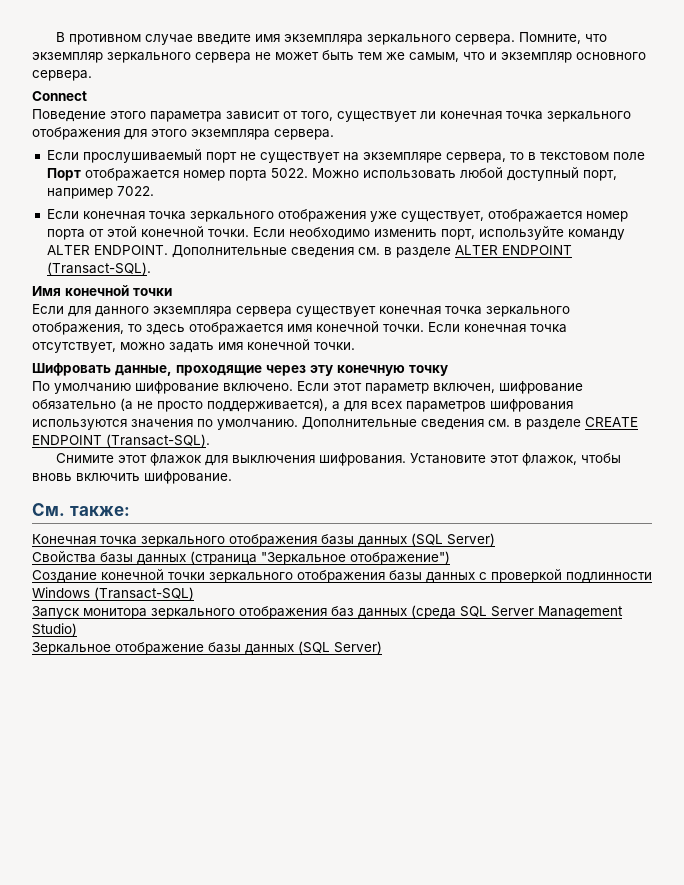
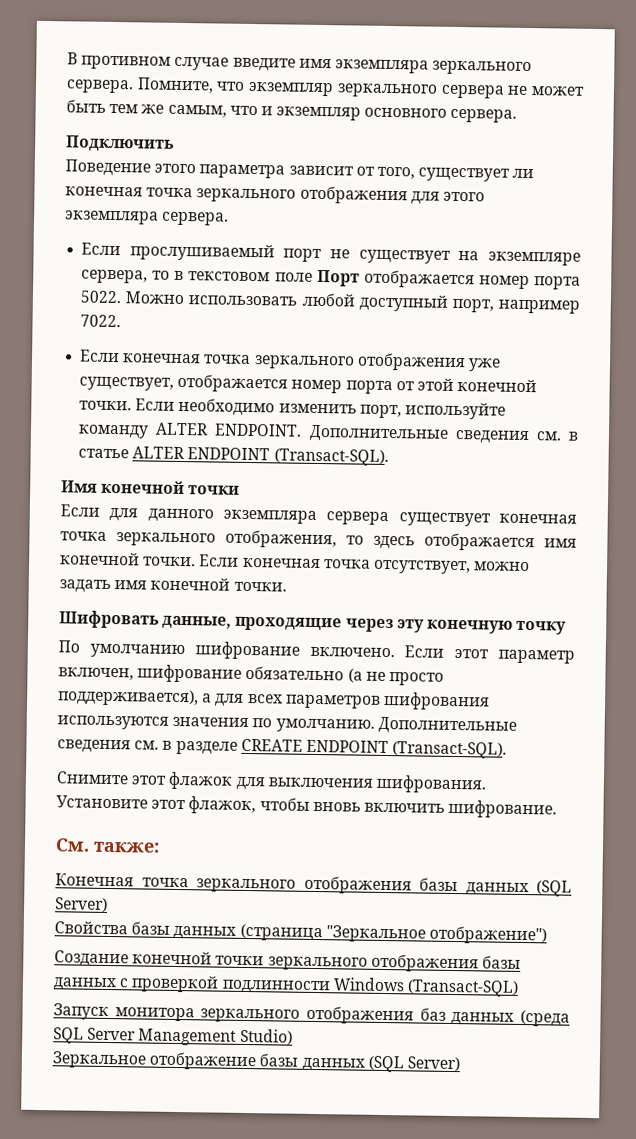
[32,91,87,101] Connect -> [66,135,174,152] Подключить
[395,247,451,258] разделе -> [78,448,130,459] статье

